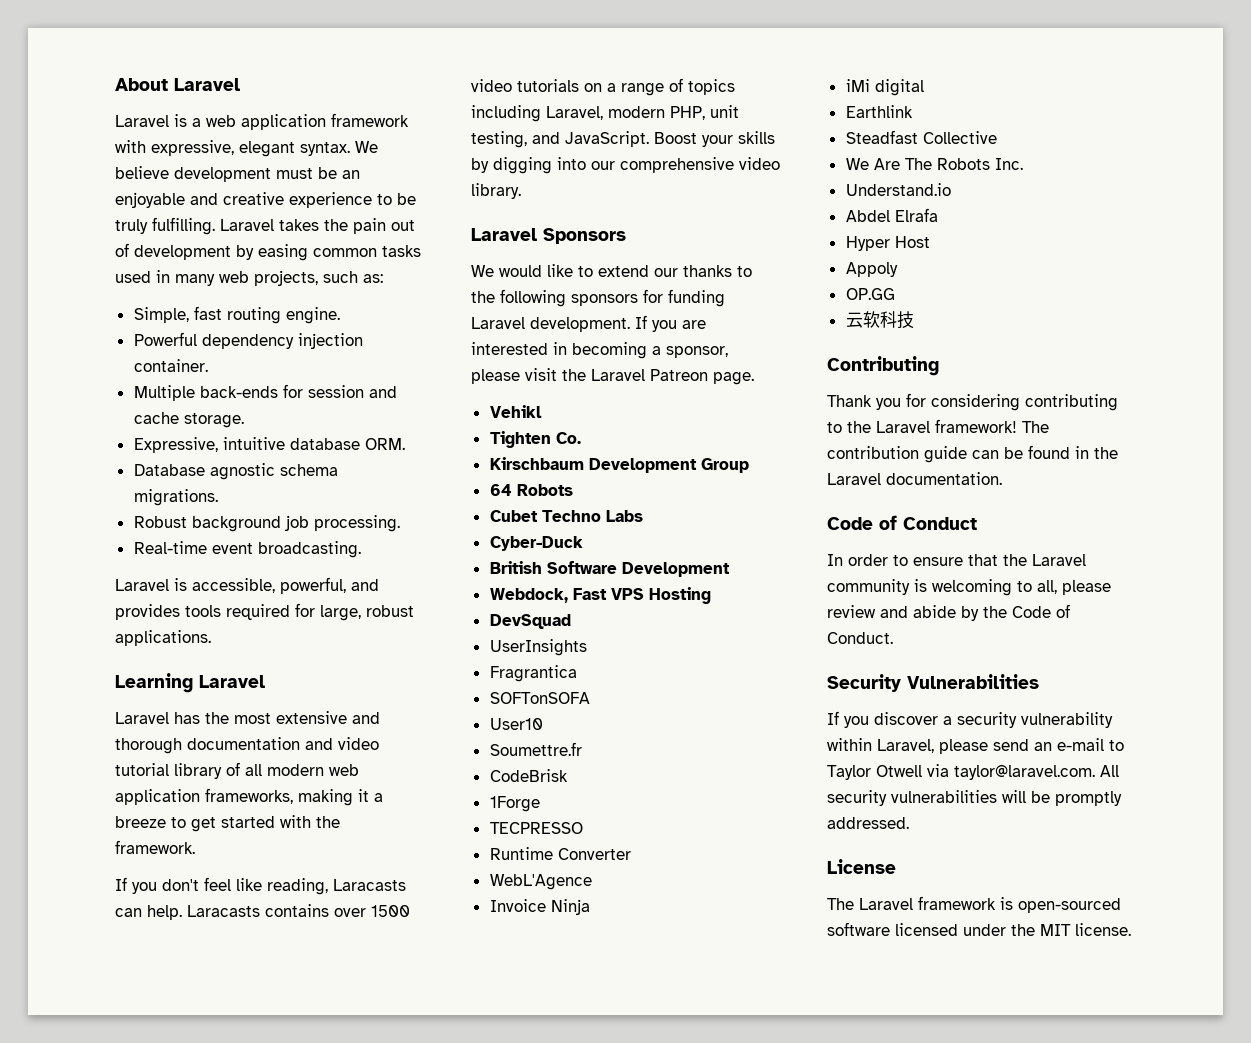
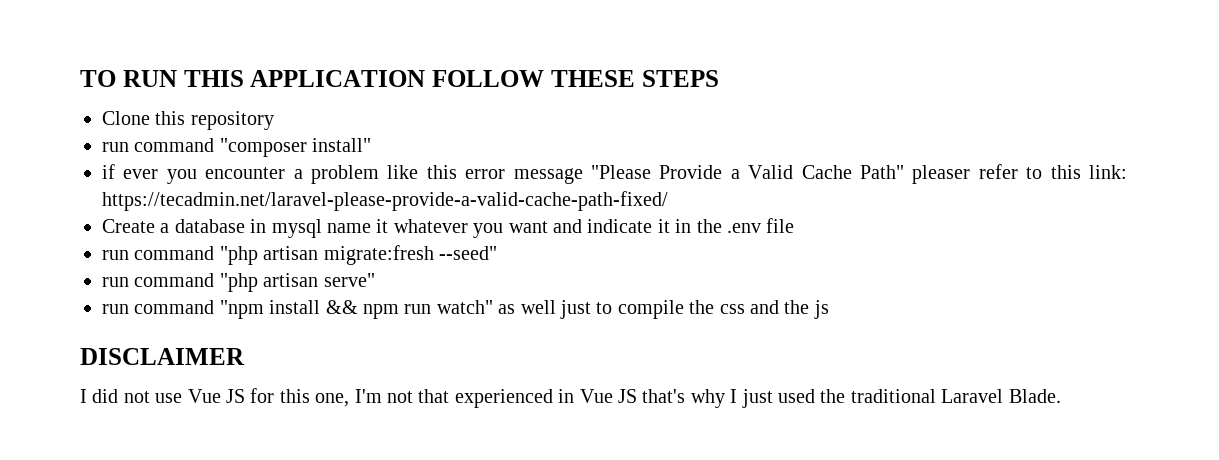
[115,78,240,91] [115,113,409,130] [115,140,378,157] [115,166,360,182] [115,192,416,208] [115,217,415,235] [115,243,421,261] [115,270,383,286] [133,306,340,324] [133,332,363,349] [133,359,208,372] [133,384,397,401] [133,412,244,428] [133,437,405,453] [133,463,338,480] [133,489,218,506] [133,515,400,532] [133,541,361,558] [115,577,379,594] [115,603,414,621] [115,630,211,646] [115,673,265,693] [115,711,380,724] [115,737,379,754] [115,762,359,779] [115,788,383,806] [115,815,340,832] [115,840,195,854] [115,877,406,895] [115,904,410,920] [471,78,735,96] [471,105,739,122] [471,131,775,148] [471,157,780,174] [471,183,521,199] [471,228,626,244] [471,264,752,277] [471,289,725,307] [471,315,706,332] [471,342,728,359] [471,368,754,385] [489,405,542,418] [489,431,581,448] [489,457,749,473] [489,484,573,496] [489,510,643,522] [489,536,583,551] [489,561,730,577] [489,587,711,604] [489,614,571,629] [489,639,587,656] [489,665,577,682] [489,692,590,704] [489,718,543,730] [489,742,582,756] [489,769,568,782] [489,796,540,812] [489,822,583,834] [489,847,631,860] [489,874,592,890] [489,899,590,915] [845,79,924,96] [845,105,913,118] [845,130,997,144] [845,158,1023,170] [845,183,951,196] [845,208,938,222] [845,236,930,251] [845,262,898,277] [845,288,895,300] [845,311,914,329] [827,356,939,376] [827,393,1118,411] [827,419,1049,433] [827,445,1118,463] [827,472,1002,485] [827,515,977,530] [827,554,1086,566] [827,579,1111,596] [827,604,1070,621] [827,632,893,644] [827,674,1039,692] [827,711,1113,728] [827,738,1124,754] [827,764,1119,780] [827,790,1122,806] [827,817,909,829] [827,859,896,874] [827,896,1121,913] [827,922,1131,936] About Laravel // Laravel is a web application framework with expressive, elegant syntax. We believe development must be an enjoyable and creative experience to be truly fulfilling. Laravel takes the pain out of development by easing common tasks used in many web projects, such as: // Simple, fast routing engine. // Powerful dependency injection container. // Multiple back-ends for session and cache storage. // Expressive, intuitive database ORM. // Database agnostic schema migrations. // Robust background job processing. // Real-time event broadcasting. // Laravel is accessible, powerful, and provides tools required for large, robust applications. // Learning Laravel // Laravel has the most extensive and thorough documentation and video tutorial library of all modern web application frameworks, making it a breeze to get started with the framework. // If you don't feel like reading, Laracasts can help. Laracasts contains over 1500 video tutorials on a range of topics including Laravel, modern PHP, unit testing, and JavaScript. Boost your skills by digging into our comprehensive video library. // Laravel Sponsors // We would like to extend our thanks to the following sponsors for funding Laravel development. If you are interested in becoming a sponsor, please visit the Laravel Patreon page. // Vehikl // Tighten Co. // Kirschbaum Development Group // 64 Robots // Cubet Techno Labs // Cyber-Duck // British Software Development // Webdock, Fast VPS Hosting // DevSquad // UserInsights // Fragrantica // SOFTonSOFA // User10 // Soumettre.fr // CodeBrisk // 1Forge // TECPRESSO // Runtime Converter // WebL'Agence // Invoice Ninja // iMi digital // Earthlink // Steadfast Collective // We Are The Robots Inc. // Understand.io // Abdel Elrafa // Hyper Host // Appoly // OP.GG // 云软科技 // Contributing // Thank you for considering contributing to the Laravel framework! The contribution guide can be found in the Laravel documentation. // Code of Conduct // In order to ensure that the Laravel community is welcoming to all, please review and abide by the Code of Conduct. // Security Vulnerabilities // If you discover a security vulnerability within Laravel, please send an e-mail to Taylor Otwell via taylor@laravel.com. All security vulnerabilities will be promptly addressed. // License // The Laravel framework is open-sourced software licensed under the MIT license. -> [80,70,719,87] [102,111,274,130] [102,138,372,157] [102,164,1127,184] [102,191,668,211] [102,218,795,238] [102,245,497,265] [102,273,375,292] [102,300,829,319] [80,348,245,365] [80,388,1061,408] TO RUN THIS APPLICATION FOLLOW THESE STEPS // Clone this repository // run command "composer install" // if ever you encounter a problem like this error message "Please Provide a Valid Cache Path" pleaser refer to this link: https://tecadmin.net/laravel-please-provide-a-valid-cache-path-fixed/ // Create a database in mysql name it whatever you want and indicate it in the .env file // run command "php artisan migrate:fresh --seed" // run command "php artisan serve" // run command "npm install && npm run watch" as well just to compile the css and the js // DISCLAIMER // I did not use Vue JS for this one, I'm not that experienced in Vue JS that's why I just used the traditional Laravel Blade.

